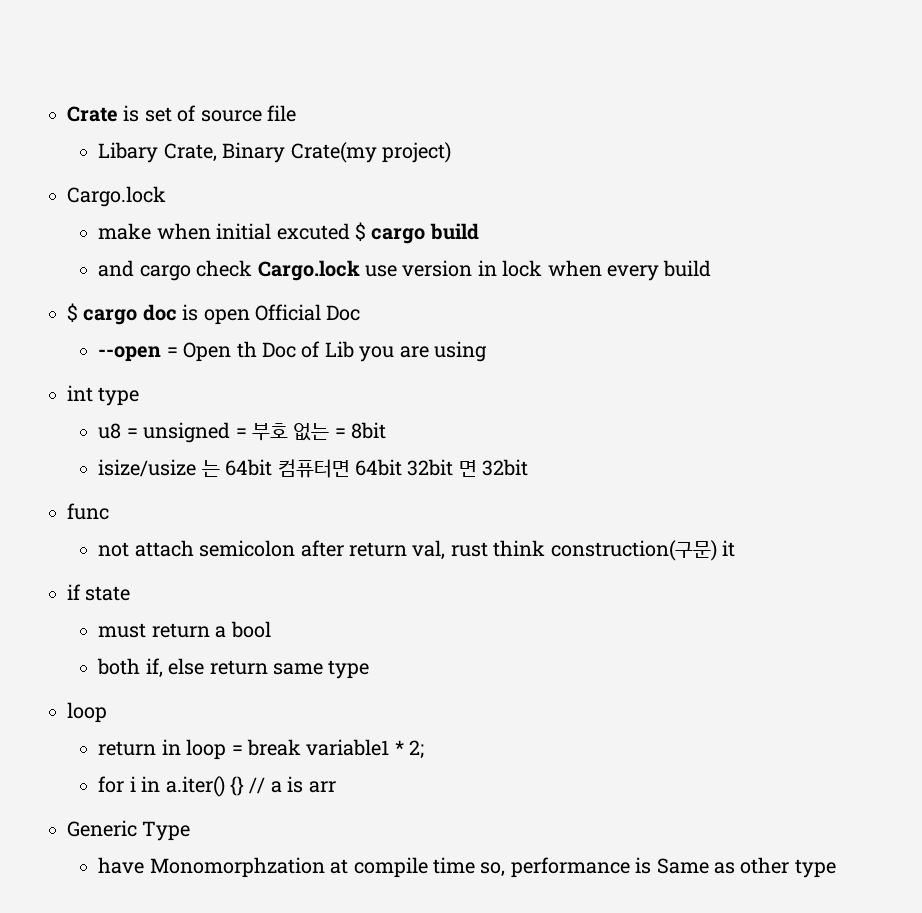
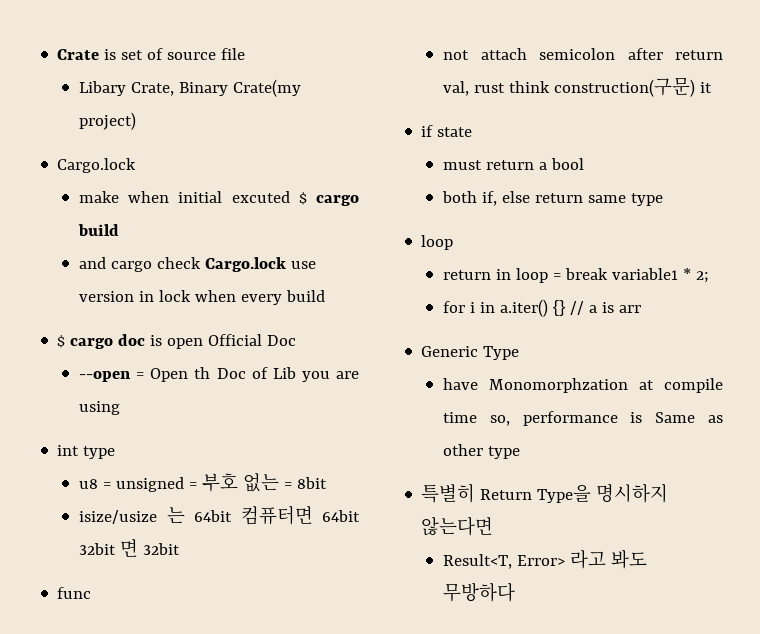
(836, 868) none -> [421,483,669,503] [421,516,494,536] [443,550,648,569] [443,582,516,602] // 특별히 Return Type을 명시하지 않는다면 // Result<T, Error> 라고 봐도 무방하다

